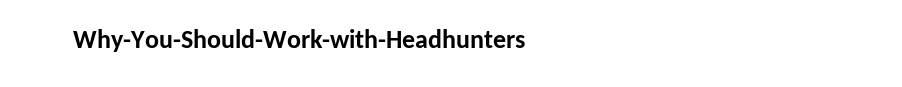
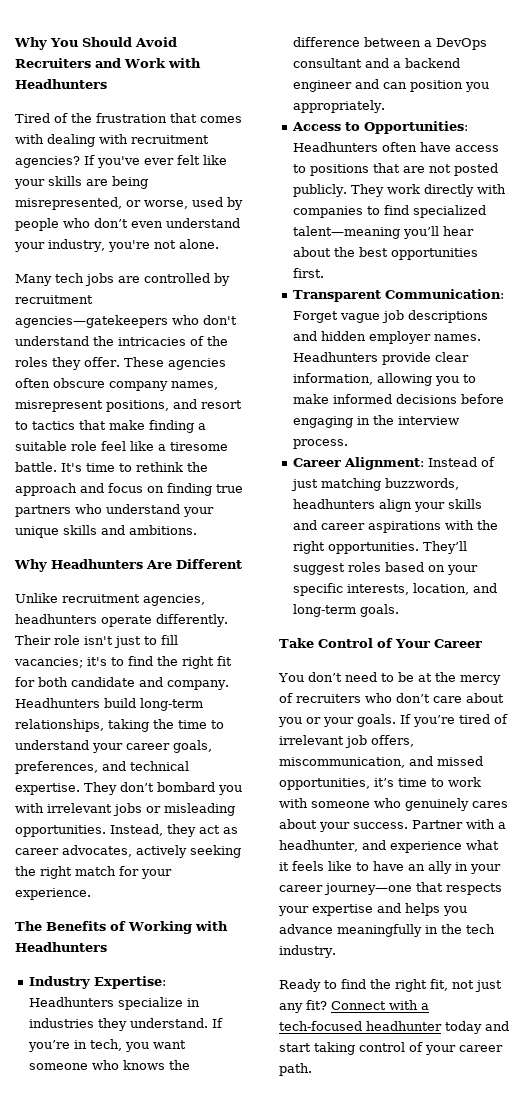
[73,29,525,52] Why-You-Should-Work-with-Headhunters -> [14,37,177,50] [15,58,201,68] [15,79,107,89] [15,113,242,123] [15,134,209,147] [15,155,227,168] [14,176,148,189] [15,197,243,210] [15,218,240,231] [14,239,219,252] [15,273,230,286] [15,295,93,304] [15,315,237,328] [15,336,228,346] [15,357,226,370] [15,378,218,391] [15,399,242,412] [15,420,206,433] [15,441,228,451] [15,462,208,472] [15,483,243,496] [15,504,214,517] [15,525,197,538] [14,559,242,572] [15,593,205,606] [15,614,228,627] [15,635,178,648] [14,656,232,669] [15,677,229,690] [15,698,203,711] [15,719,224,732] [15,740,212,753] [15,761,189,774] [15,782,242,795] [15,803,235,816] [15,824,238,837] [15,845,241,858] [15,866,172,879] [15,888,91,900] [15,921,228,934] [15,942,107,952] [28,976,166,989] [28,997,200,1010] [28,1018,223,1031] [27,1039,186,1052] [28,1060,190,1070] [292,37,487,50] [292,58,460,68] [292,79,489,92] [292,100,385,113] [291,121,468,134] [292,142,499,152] [292,163,498,176] [292,184,506,197] [292,205,486,218] [292,226,474,239] [292,247,478,260] [292,268,324,278] [292,289,504,302] [292,310,488,323] [292,331,481,344] [292,352,469,365] [292,373,476,386] [292,394,504,404] [292,415,459,428] [292,439,348,449] [292,457,495,470] [290,478,459,491] [292,499,482,512] [292,520,498,533] [292,541,467,554] [292,562,478,575] [292,583,497,596] [292,604,399,617] [279,638,482,648] [278,672,501,685] [279,693,504,703] [278,714,508,727] [279,735,414,748] [279,756,483,768] [279,777,481,790] [279,798,508,811] [279,819,506,832] [279,840,499,853] [279,861,501,874] [279,882,502,895] [278,903,467,916] [279,924,495,937] [279,945,336,958] [279,979,502,992] [279,1000,429,1013] [279,1021,509,1034] [279,1042,503,1055] [279,1063,312,1076] Why You Should Avoid Recruiters and Work with Headhunters // Tired of the frustration that comes with dealing with recruitment agencies? If you've ever felt like your skills are being misrepresented, or worse, used by people who don’t even understand your industry, you're not alone. // Many tech jobs are controlled by recruitment agencies—gatekeepers who don't understand the intricacies of the roles they offer. These agencies often obscure company names, misrepresent positions, and resort to tactics that make finding a suitable role feel like a tiresome battle. It's time to rethink the approach and focus on finding true partners who understand your unique skills and ambitions. // Why Headhunters Are Different // Unlike recruitment agencies, headhunters operate differently. Their role isn't just to fill vacancies; it's to find the right fit for both candidate and company. Headhunters build long-term relationships, taking the time to understand your career goals, preferences, and technical expertise. They don’t bombard you with irrelevant jobs or misleading opportunities. Instead, they act as career advocates, actively seeking the right match for your experience. // The Benefits of Working with Headhunters // Industry Expertise: Headhunters specialize in industries they understand. If you’re in tech, you want someone who knows the difference between a DevOps consultant and a backend engineer and can position you appropriately. // Access to Opportunities: Headhunters often have access to positions that are not posted publicly. They work directly with companies to find specialized talent—meaning you’ll hear about the best opportunities first. // Transparent Communication: Forget vague job descriptions and hidden employer names. Headhunters provide clear information, allowing you to make informed decisions before engaging in the interview process. // Career Alignment: Instead of just matching buzzwords, headhunters align your skills and career aspirations with the right opportunities. They’ll suggest roles based on your specific interests, location, and long-term goals. // Take Control of Your Career // You don’t need to be at the mercy of recruiters who don’t care about you or your goals. If you’re tired of irrelevant job offers, miscommunication, and missed opportunities, it’s time to work with someone who genuinely cares about your success. Partner with a headhunter, and experience what it feels like to have an ally in your career journey—one that respects your expertise and helps you advance meaningfully in the tech industry. // Ready to find the right fit, not just any fit? Connect with a tech-focused headhunter today and start taking control of your career path.

